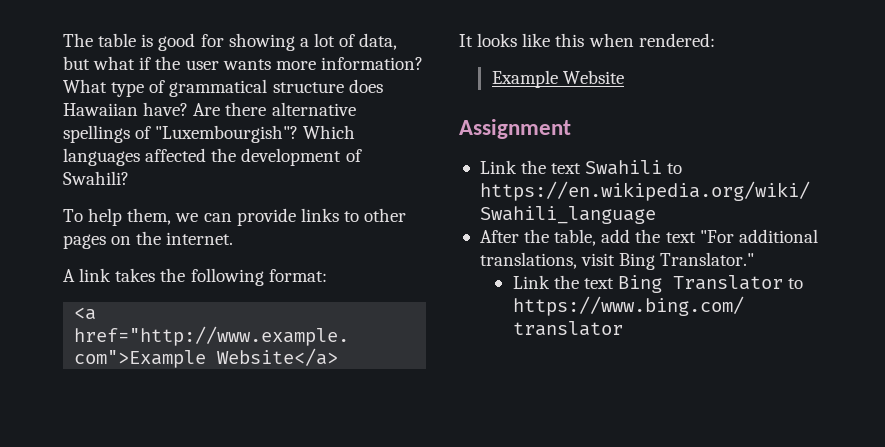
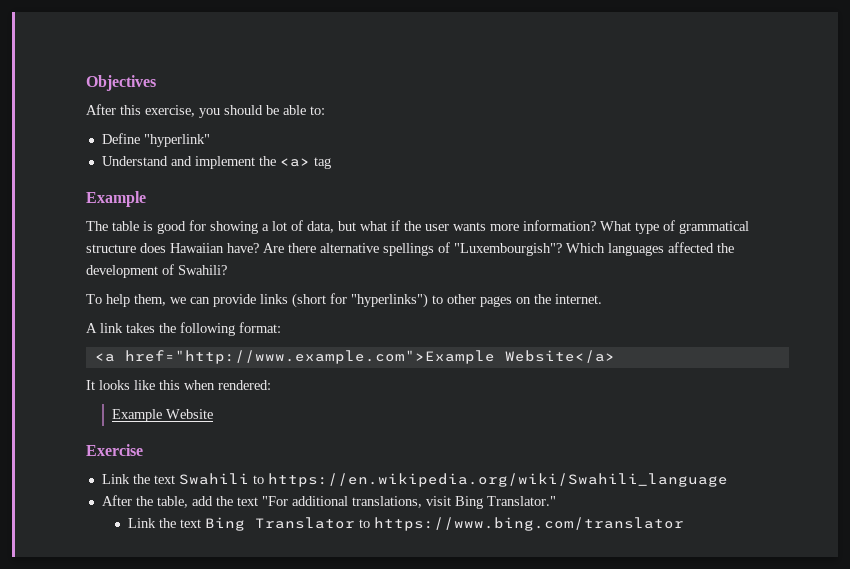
(63, 40) none -> [86,75,156,91] [86,104,325,118] [101,133,210,147] [101,156,331,169] [86,191,146,207] Objectives // After this exercise, you should be able to: // Define "hyperlink" // Understand and implement the <a> tag // Example //
(339, 215) none -> [292,293,428,308] (short for "hyperlinks")
[459,119,571,139] Assignment -> [86,444,143,456] Exercise

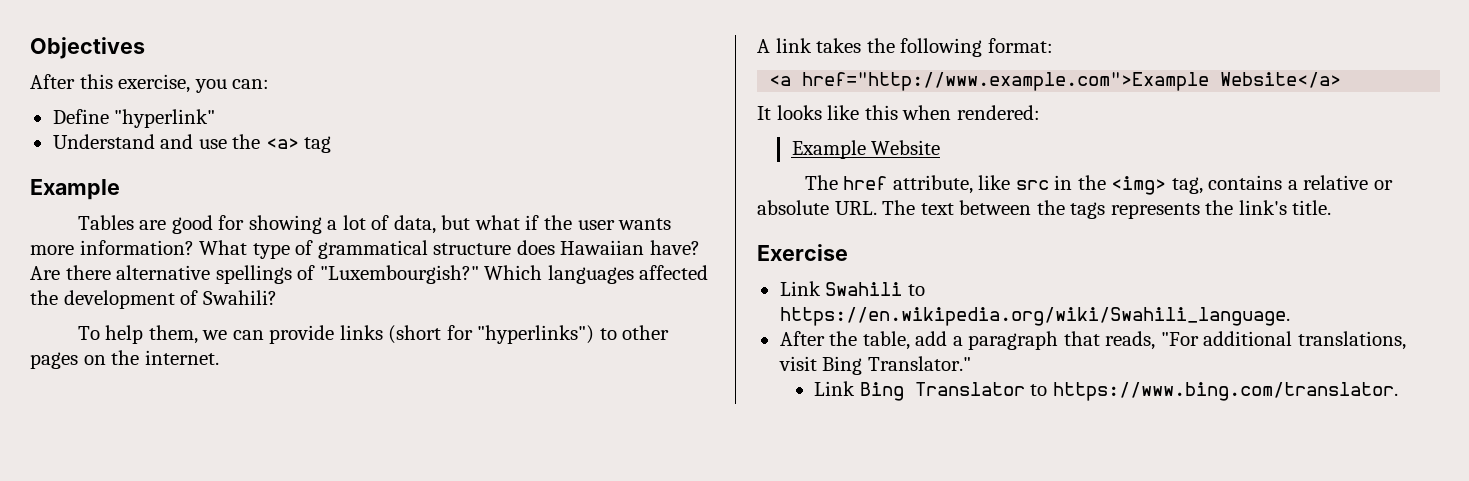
[224,105,325,115] should be able to: -> [232,79,270,89] can:
[194,156,255,169] implement -> [198,139,227,149] use
[86,221,153,231] The table is -> [77,215,167,230] Tables are
[454,243,562,256] "Luxembourgish"? -> [319,265,479,284] "Luxembourgish?"
(214, 414) none -> [804,175,1393,195] [757,200,1332,219] // The href attribute, like src in the <img> tag, contains a relative or absolute URL. The text between the tags represents the link's title.
[132,474,175,484] the text -> (821, 288) none
[267,473,728,487] https://en.wikipedia.org/wiki/Swahili_language -> [779,307,1290,326] https://en.wikipedia.org/wiki/Swahili_language.
[215,496,258,506] the text -> [952,331,1156,350] a paragraph that reads,
[159,518,202,528] the text -> (856, 388) none
[374,517,685,531] https://www.bing.com/translator -> [1052,382,1398,401] https://www.bing.com/translator.

